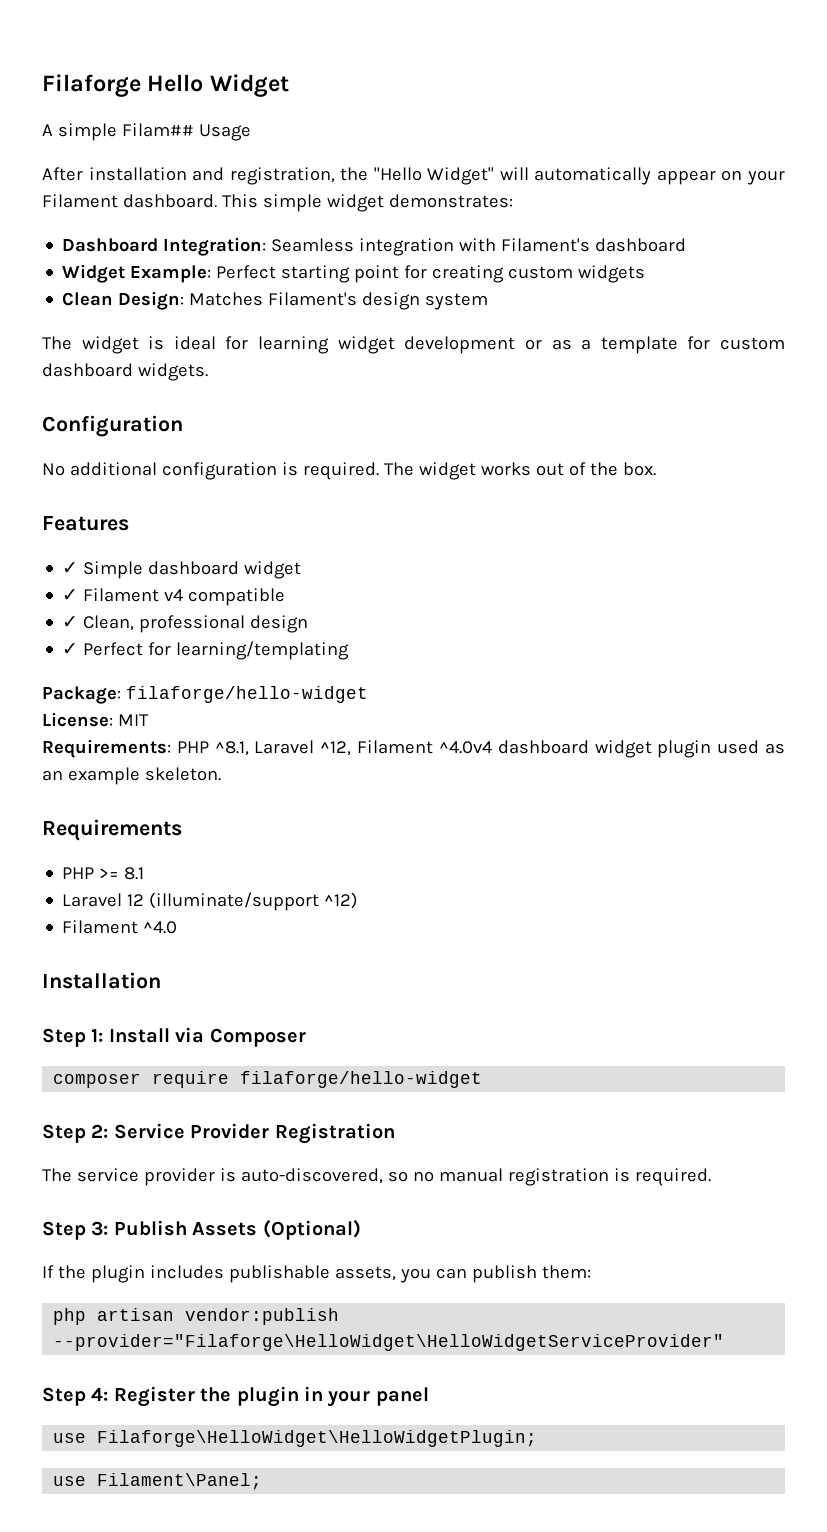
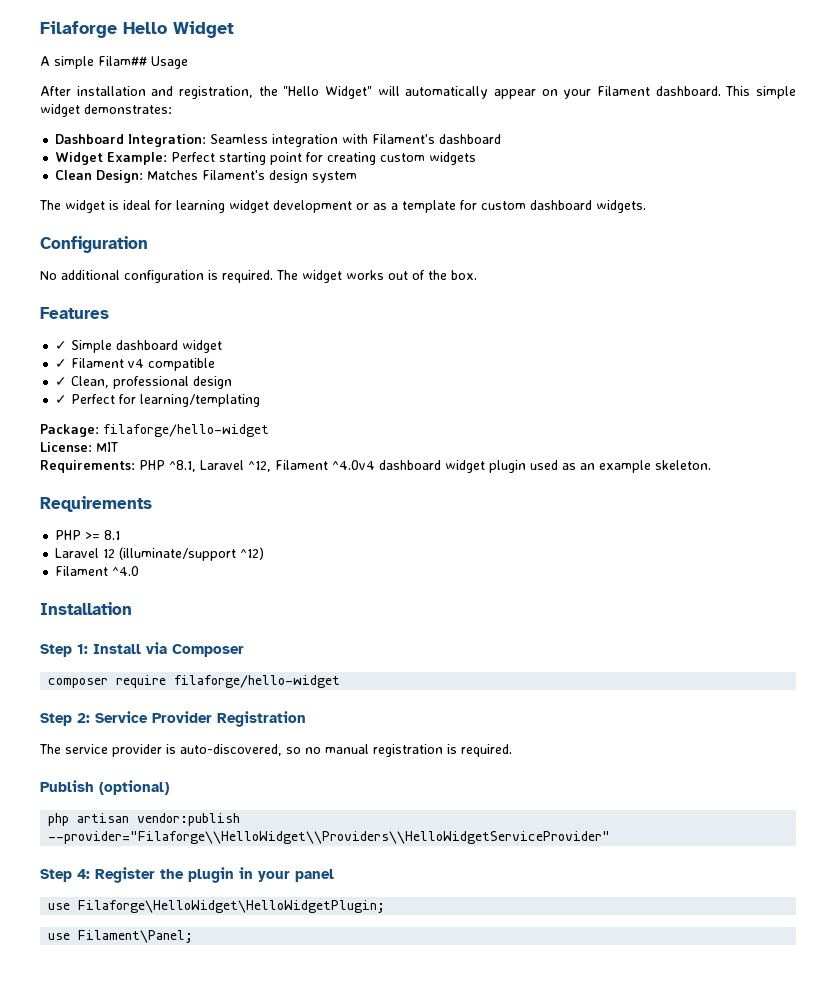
[42,1219,361,1240] [42,1265,591,1283] Step 3: Publish Assets (Optional) // If the plugin includes publishable assets, you can publish them: -> [40,780,169,795] Publish (optional)
[53,1334,725,1351] --provider="Filaforge\HelloWidget\HelloWidgetServiceProvider" -> [48,831,611,844] --provider="Filaforge\\HelloWidget\\Providers\\HelloWidgetServiceProvider"

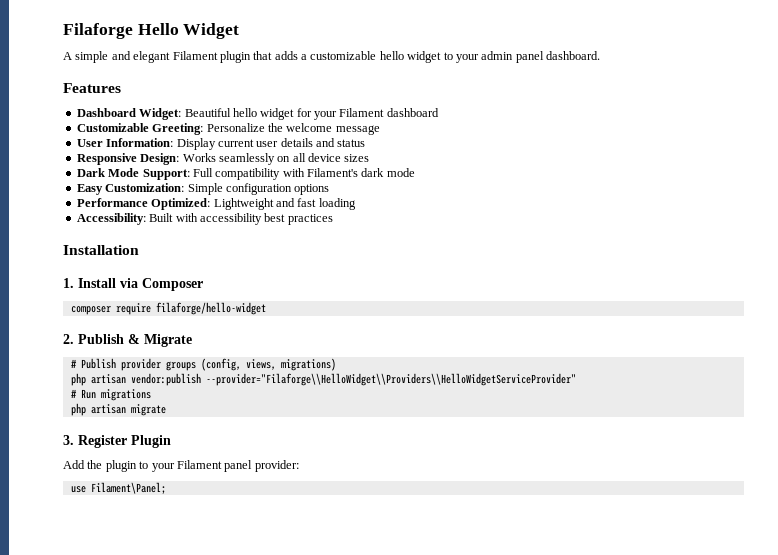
[98,56,188,69] [40,86,796,99] [40,104,172,117] [55,134,502,147] [55,152,477,165] [55,170,358,183] [39,200,646,213] [40,236,148,253] [40,270,477,283] [40,307,109,319] [55,340,223,353] [55,358,216,371] [55,376,233,389] [55,394,261,407] [40,424,269,437] [40,442,118,452] [40,460,711,473] [40,496,152,512] [55,530,121,540] [55,547,265,561] [55,566,140,576] Filam## Usage // After installation and registration, the "Hello Widget" will automatically appear on your Filament dashboard. This simple widget demonstrates: // Dashboard Integration: Seamless integration with Filament's dashboard // Widget Example: Perfect starting point for creating custom widgets // Clean Design: Matches Filament's design system // The widget is ideal for learning widget development or as a template for custom dashboard widgets. // Configuration // No additional configuration is required. The widget works out of the box. // Features // ✓ Simple dashboard widget // ✓ Filament v4 compatible // ✓ Clean, professional design // ✓ Perfect for learning/templating // Package: filaforge/hello-widget // License: MIT // Requirements: PHP ^8.1, Laravel ^12, Filament ^4.0v4 dashboard widget plugin used as an example skeleton. // Requirements // PHP >= 8.1 // Laravel 12 (illuminate/support ^12) // Filament ^4.0 -> [111,51,600,63] [63,83,121,93] [76,108,439,120] [76,123,380,135] [76,138,366,150] [76,153,370,165] [76,168,415,180] [76,183,330,195] [76,198,356,210] [76,213,333,225] and elegant Filament plugin that adds a customizable hello widget to your admin panel dashboard. // Features // Dashboard Widget: Beautiful hello widget for your Filament dashboard // Customizable Greeting: Personalize the welcome message // User Information: Display current user details and status // Responsive Design: Works seamlessly on all device sizes // Dark Mode Support: Full compatibility with Filament's dark mode // Easy Customization: Simple configuration options // Performance Optimized: Lightweight and fast loading // Accessibility: Built with accessibility best practices
[40,644,88,657] Step 1: -> [63,278,74,288] 1.
[40,711,306,727] [39,744,512,757] [40,780,169,795] [48,813,241,826] [48,831,611,844] [40,867,334,883] [48,900,386,913] Step 2: Service Provider Registration // The service provider is auto-discovered, so no manual registration is required. // Publish (optional) // php artisan vendor:publish --provider="Filaforge\\HelloWidget\\Providers\\HelloWidgetServiceProvider" // Step 4: Register the plugin in your panel // use Filaforge\HelloWidget\HelloWidgetPlugin; -> [63,334,192,347] [70,358,336,371] [70,373,576,386] [70,389,151,401] [70,403,166,416] [63,435,171,448] [63,460,299,472] 2. Publish & Migrate // # Publish provider groups (config, views, migrations) // php artisan vendor:publish --provider="Filaforge\\HelloWidget\\Providers\\HelloWidgetServiceProvider" // # Run migrations // php artisan migrate // 3. Register Plugin // Add the plugin to your Filament panel provider:

